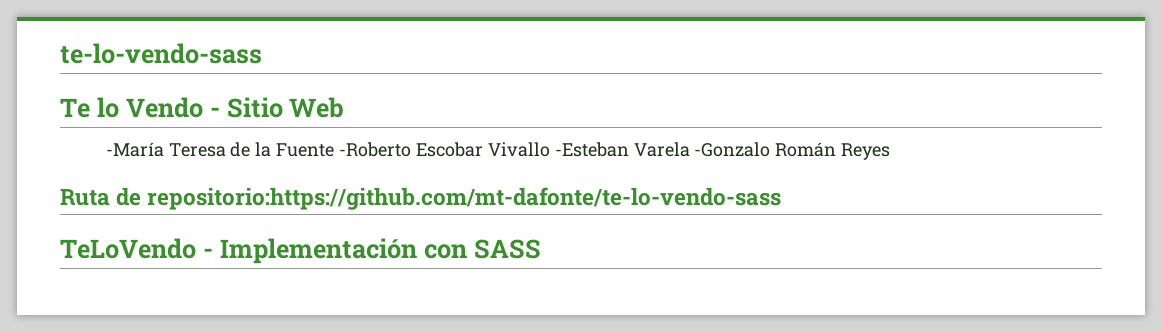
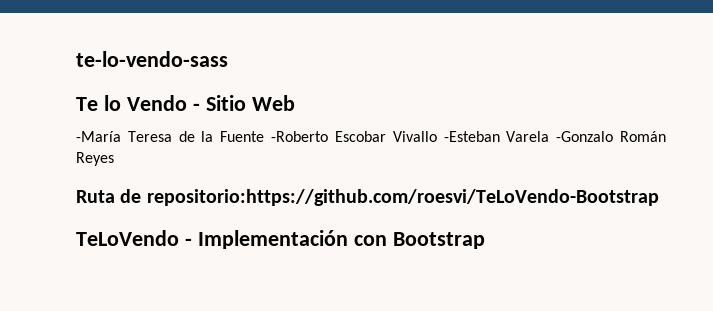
[147,187,782,210] repositorio:https://github.com/mt-dafonte/te-lo-vendo-sass -> [146,189,659,206] repositorio:https://github.com/roesvi/TeLoVendo-Bootstrap
[473,239,541,259] SASS -> [392,232,485,249] Bootstrap

